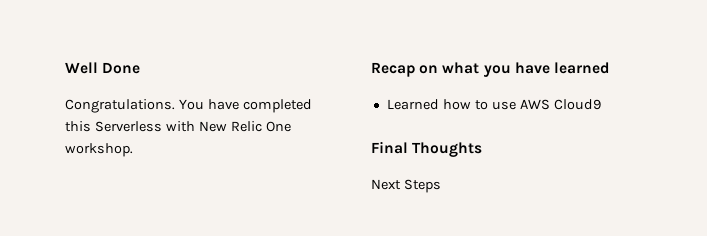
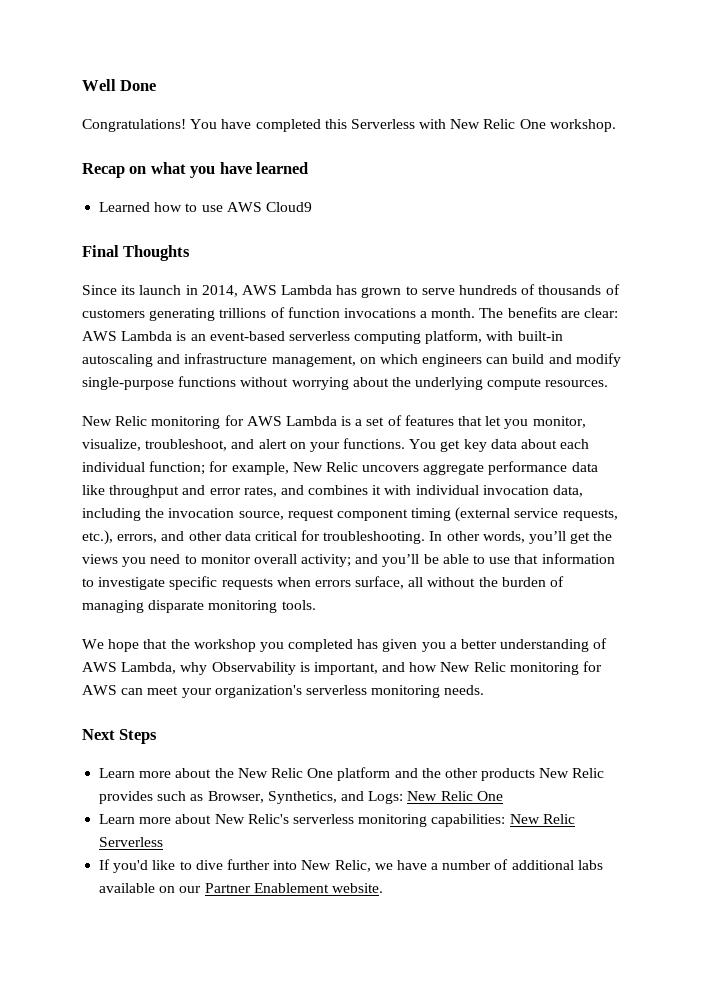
[65,99,175,113] Congratulations. -> [82,119,186,132] Congratulations!
[371,179,441,193] Next Steps -> [82,284,620,298] [82,307,619,321] [82,330,563,344] [82,353,621,367] [82,376,609,390] [82,415,586,429] [82,438,590,452] [82,461,598,475] [82,485,584,498] [82,507,618,522] [82,530,613,545] [82,553,615,567] [82,576,565,590] [82,600,316,613] [82,638,608,652] [82,661,603,675] [82,685,485,698] [82,729,158,744] [99,767,605,781] [99,791,503,804] [99,814,575,827] [99,837,164,847] [99,859,603,873] [99,883,383,893] Since its launch in 2014, AWS Lambda has grown to serve hundreds of thousands of customers generating trillions of function invocations a month. The benefits are clear: AWS Lambda is an event-based serverless computing platform, with built-in autoscaling and infrastructure management, on which engineers can build and modify single-purpose functions without worrying about the underlying compute resources. // New Relic monitoring for AWS Lambda is a set of features that let you monitor, visualize, troubleshoot, and alert on your functions. You get key data about each individual function; for example, New Relic uncovers aggregate performance data like throughput and error rates, and combines it with individual invocation data, including the invocation source, request component timing (external service requests, etc.), errors, and other data critical for troubleshooting. In other words, you’ll get the views you need to monitor overall activity; and you’ll be able to use that information to investigate specific requests when errors surface, all without the burden of managing disparate monitoring tools. // We hope that the workshop you completed has given you a better understanding of AWS Lambda, why Observability is important, and how New Relic monitoring for AWS can meet your organization's serverless monitoring needs. // Next Steps // Learn more about the New Relic One platform and the other products New Relic provides such as Browser, Synthetics, and Logs: New Relic One // Learn more about New Relic's serverless monitoring capabilities: New Relic Serverless // If you'd like to dive further into New Relic, we have a number of additional labs available on our Partner Enablement website.

